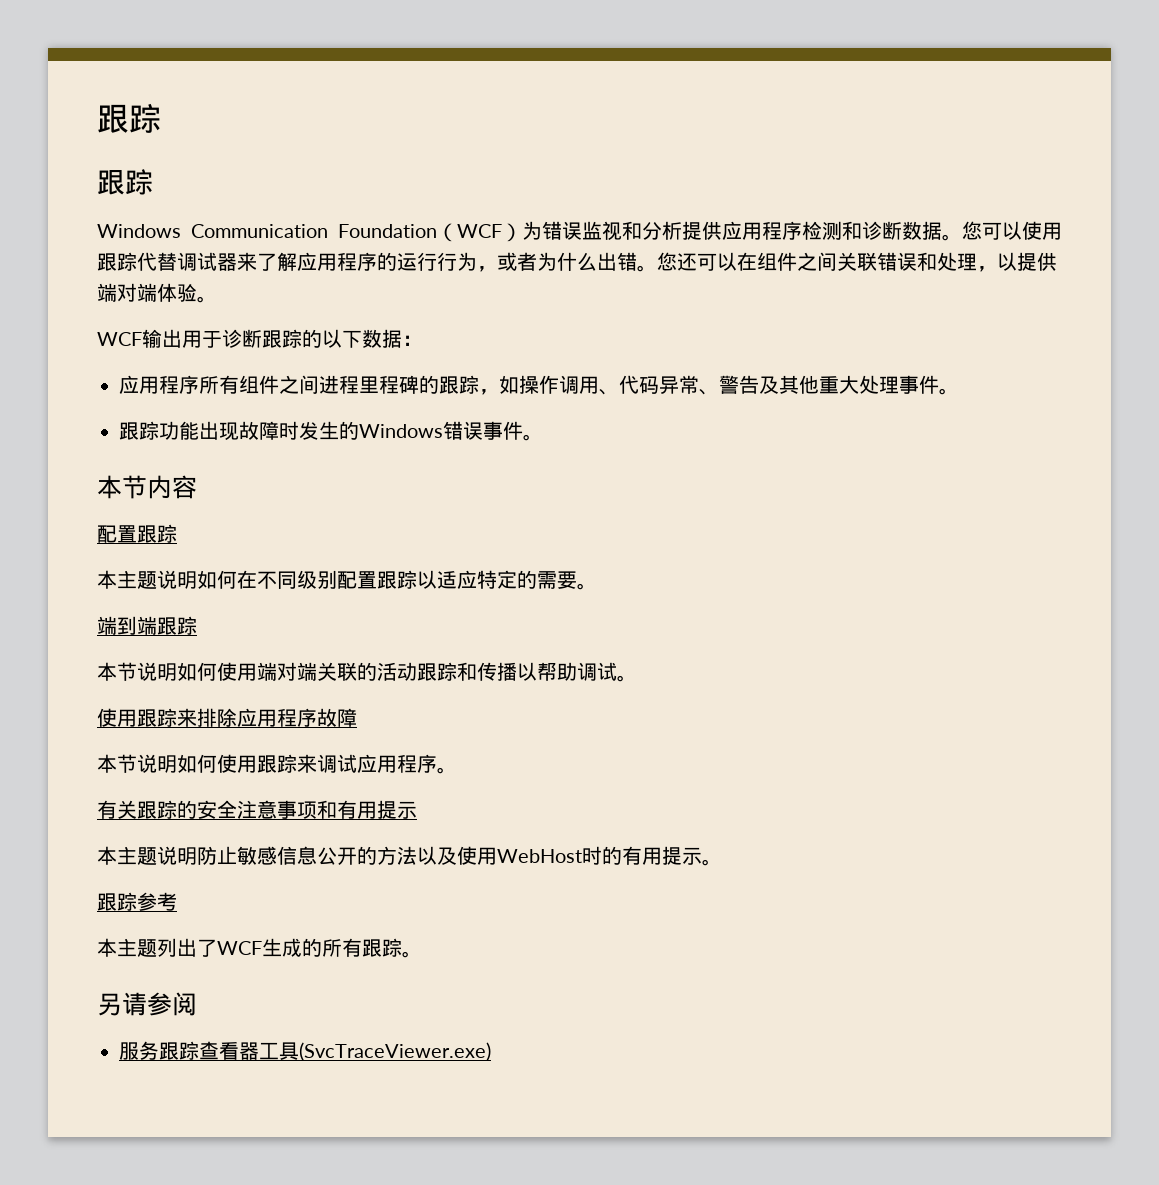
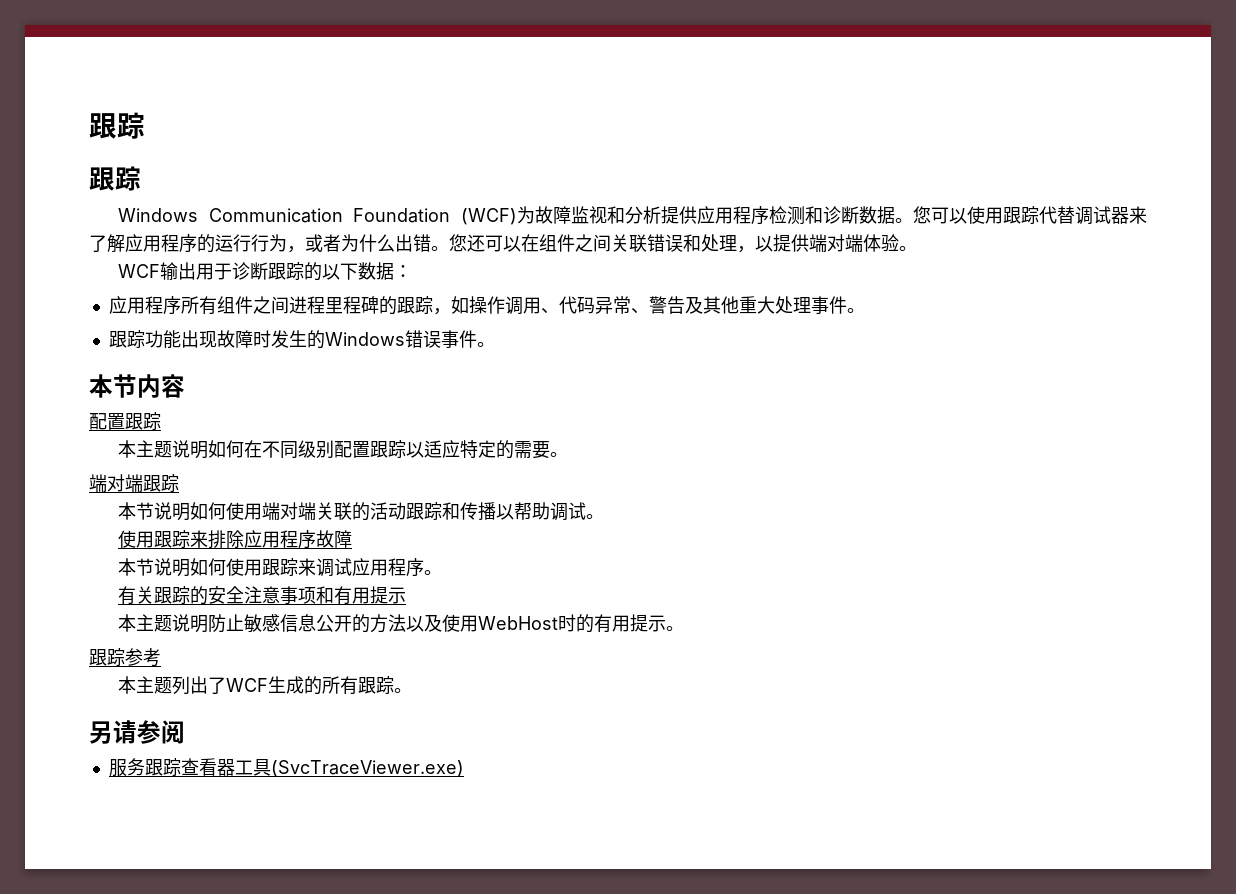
[437,221,582,242] （WCF）为错误 -> [461,206,571,225] (WCF)为故障
[117,616,137,635] 到 -> [107,474,125,492] 对

